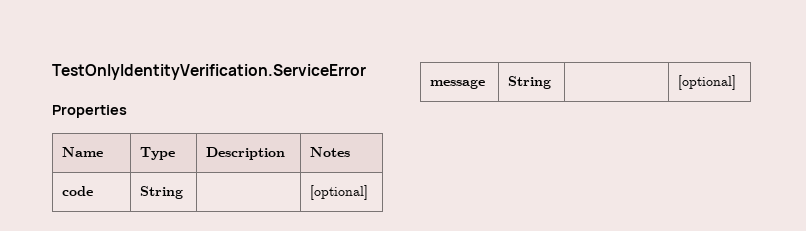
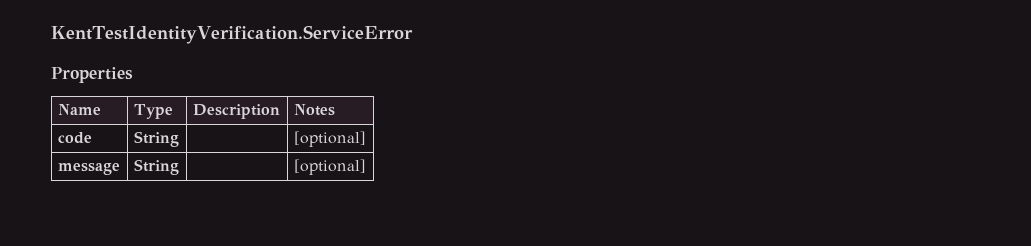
[52,64,366,80] TestOnlyIdentityVerification.ServiceError -> [51,25,413,44] KentTestIdentityVerification.ServiceError

